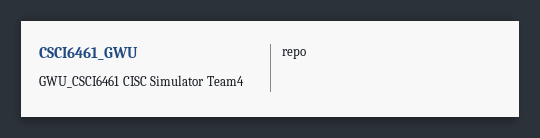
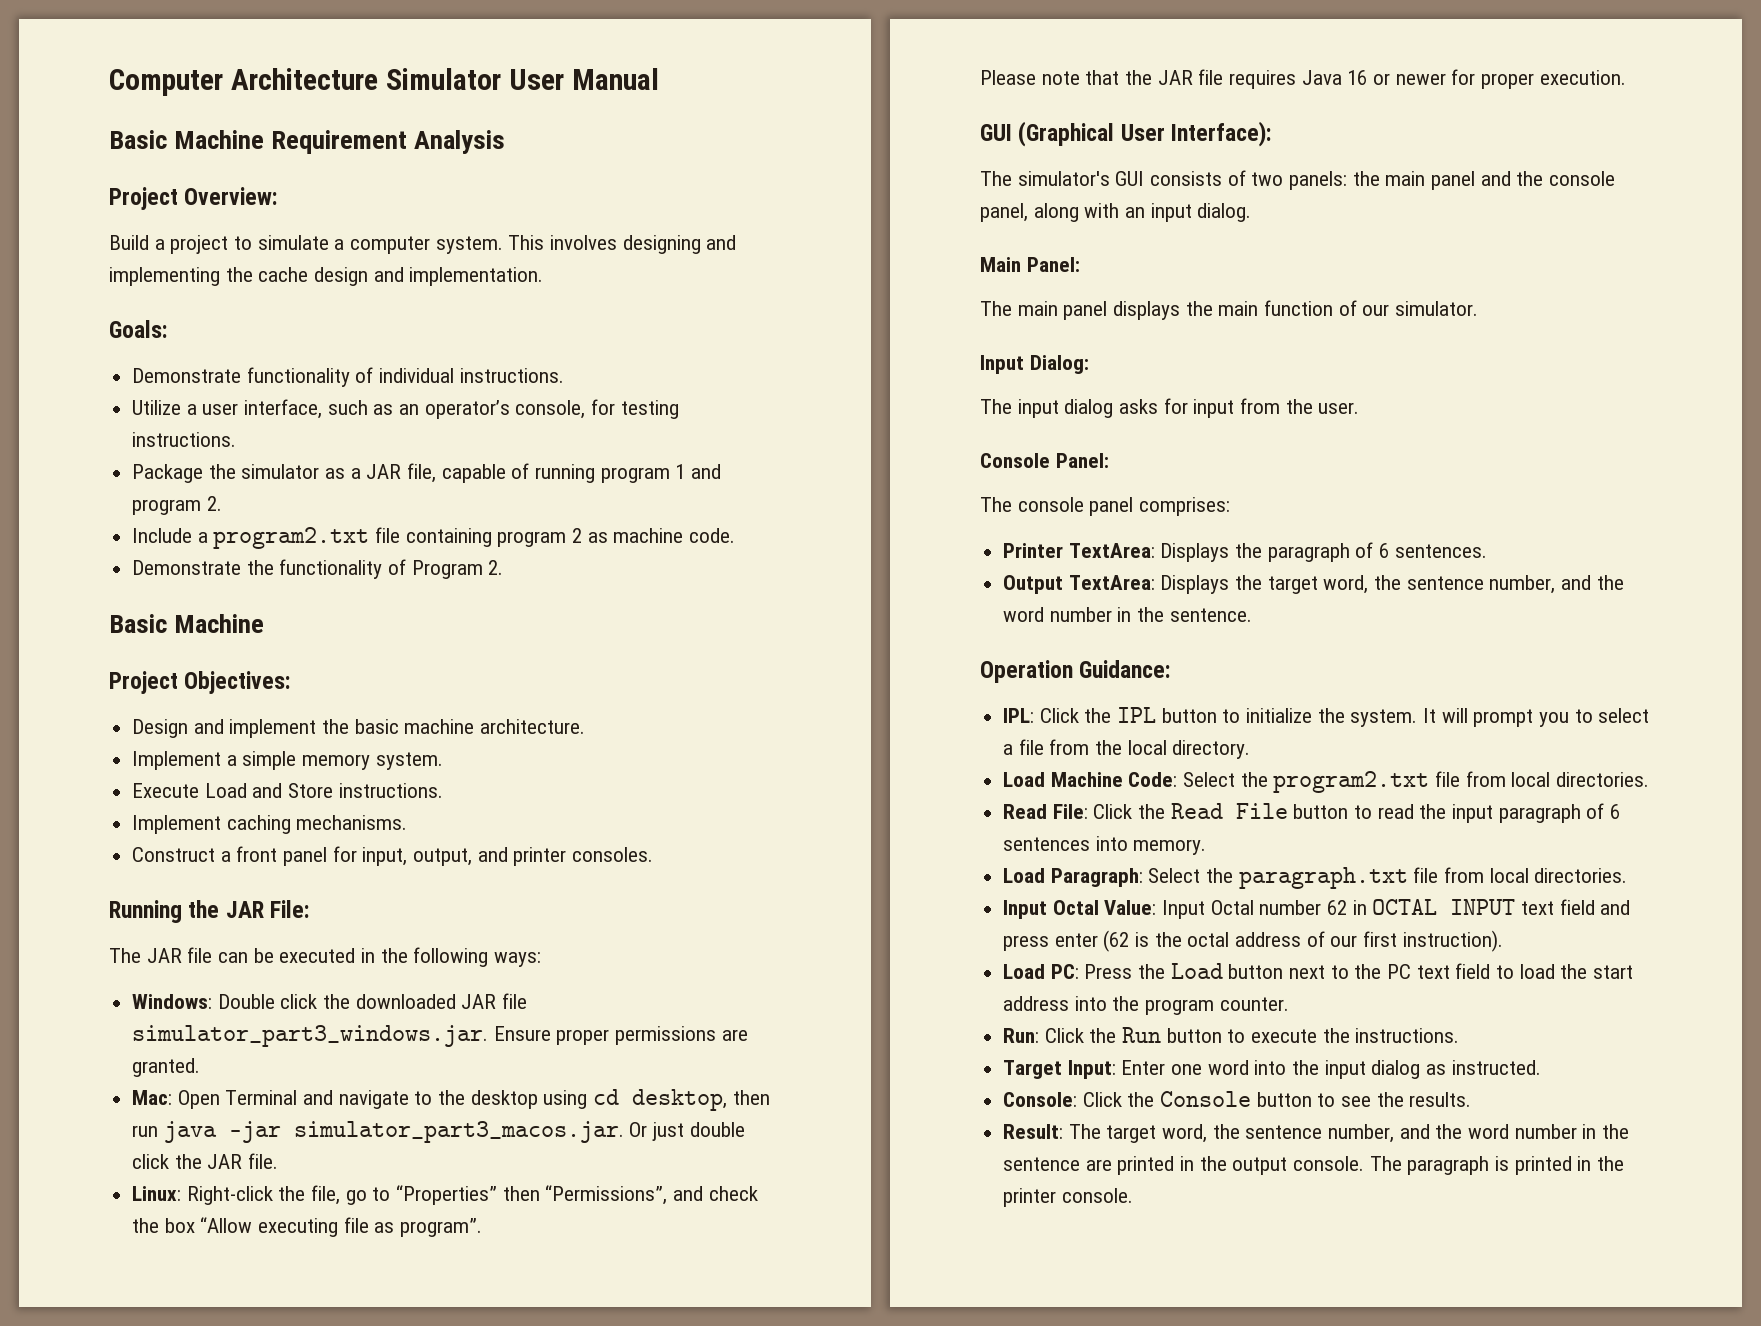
[39,47,138,60] [39,75,244,88] [282,48,306,59] CSCI6461_GWU // GWU_CSCI6461 CISC Simulator Team4 repo -> [109,68,659,96] [109,130,506,154] [109,187,278,210] [109,235,737,254] [109,267,544,286] [109,320,167,338] [132,367,564,387] [132,399,679,419] [132,432,237,447] [132,463,722,483] [132,496,222,515] [132,527,736,549] [132,559,504,579] [109,614,265,633] [109,671,291,694] [132,719,586,738] [132,751,443,770] [132,783,443,798] [132,815,408,834] [132,846,654,866] [109,900,310,923] [109,947,542,967] [132,993,528,1009] [132,1025,748,1047] [132,1058,201,1077] [132,1089,770,1111] [132,1121,745,1143] [132,1153,279,1169] [132,1185,758,1205] [132,1217,483,1237] [980,69,1626,89] [980,121,1272,147] [980,170,1616,190] [980,203,1252,222] [980,257,1080,272] [980,300,1479,320] [980,355,1089,374] [980,398,1360,418] [980,453,1109,468] [980,497,1231,516] [1003,542,1487,562] [1003,575,1624,594] [1003,607,1252,622] [980,660,1171,683] [1003,707,1650,727] [1003,739,1251,759] [1003,771,1650,793] [1003,803,1621,823] [1003,836,1207,855] [1003,867,1628,889] [1003,899,1631,919] [1003,930,1503,952] [1003,963,1634,979] [1003,996,1289,1015] [1003,1027,1460,1043] [1003,1060,1541,1079] [1003,1091,1472,1107] [1003,1124,1630,1143] [1003,1156,1625,1175] [1003,1188,1133,1207] Computer Architecture Simulator User Manual // Basic Machine Requirement Analysis // Project Overview: // Build a project to simulate a computer system. This involves designing and implementing the cache design and implementation. // Goals: // Demonstrate functionality of individual instructions. // Utilize a user interface, such as an operator’s console, for testing instructions. // Package the simulator as a JAR file, capable of running program 1 and program 2. // Include a program2.txt file containing program 2 as machine code. // Demonstrate the functionality of Program 2. // Basic Machine // Project Objectives: // Design and implement the basic machine architecture. // Implement a simple memory system. // Execute Load and Store instructions. // Implement caching mechanisms. // Construct a front panel for input, output, and printer consoles. // Running the JAR File: // The JAR file can be executed in the following ways: // Windows: Double click the downloaded JAR file simulator_part3_windows.jar. Ensure proper permissions are granted. // Mac: Open Terminal and navigate to the desktop using cd desktop, then run java -jar simulator_part3_macos.jar. Or just double click the JAR file. // Linux: Right-click the file, go to “Properties” then “Permissions”, and check the box “Allow executing file as program”. // Please note that the JAR file requires Java 16 or newer for proper execution. // GUI (Graphical User Interface): // The simulator's GUI consists of two panels: the main panel and the console panel, along with an input dialog. // Main Panel: // The main panel displays the main function of our simulator. // Input Dialog: // The input dialog asks for input from the user. // Console Panel: // The console panel comprises: // Printer TextArea: Displays the paragraph of 6 sentences. // Output TextArea: Displays the target word, the sentence number, and the word number in the sentence. // Operation Guidance: // IPL: Click the IPL button to initialize the system. It will prompt you to select a file from the local directory. // Load Machine Code: Select the program2.txt file from local directories. // Read File: Click the Read File button to read the input paragraph of 6 sentences into memory. // Load Paragraph: Select the paragraph.txt file from local directories. // Input Octal Value: Input Octal number 62 in OCTAL INPUT text field and press enter (62 is the octal address of our first instruction). // Load PC: Press the Load button next to the PC text field to load the start address into the program counter. // Run: Click the Run button to execute the instructions. // Target Input: Enter one word into the input dialog as instructed. // Console: Click the Console button to see the results. // Result: The target word, the sentence number, and the word number in the sentence are printed in the output console. The paragraph is printed in the printer console.

